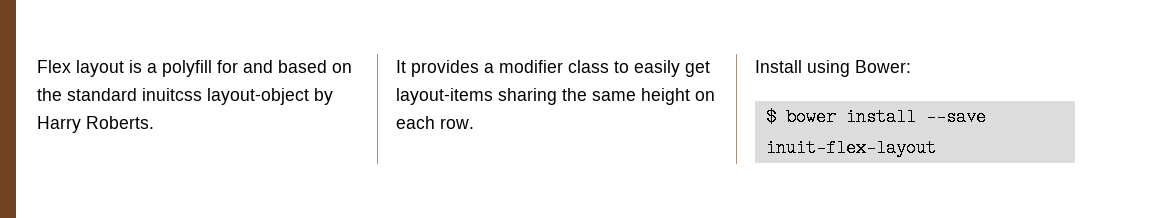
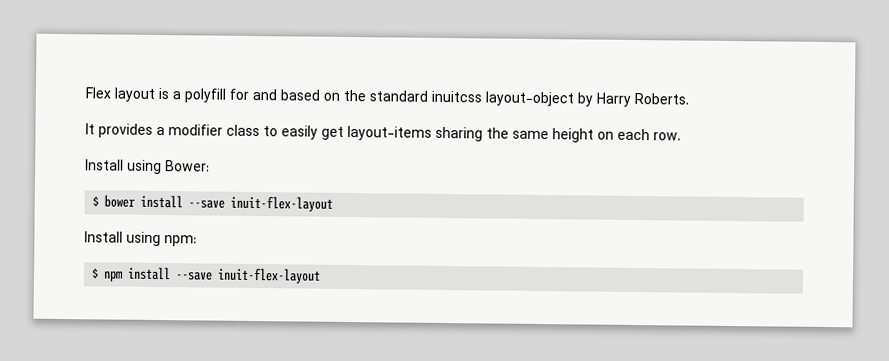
(936, 148) none -> [84,231,197,247] [91,266,322,284] // Install using npm: // $ npm install --save inuit-flex-layout

